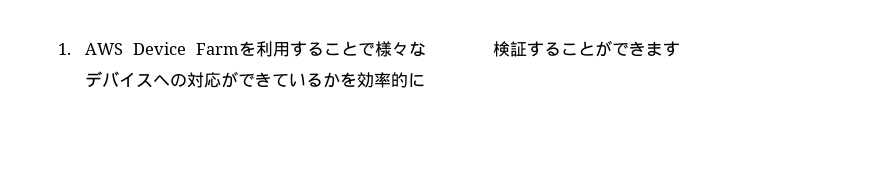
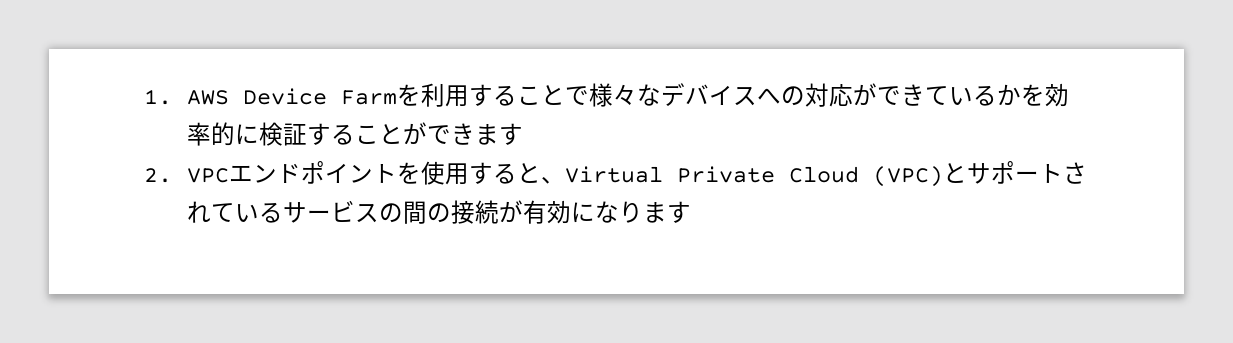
(681, 49) none -> [144,161,1088,187] [187,200,692,224] // 2. VPCエンドポイントを使用すると、Virtual Private Cloud (VPC)とサポートされているサービスの間の接続が有効になります

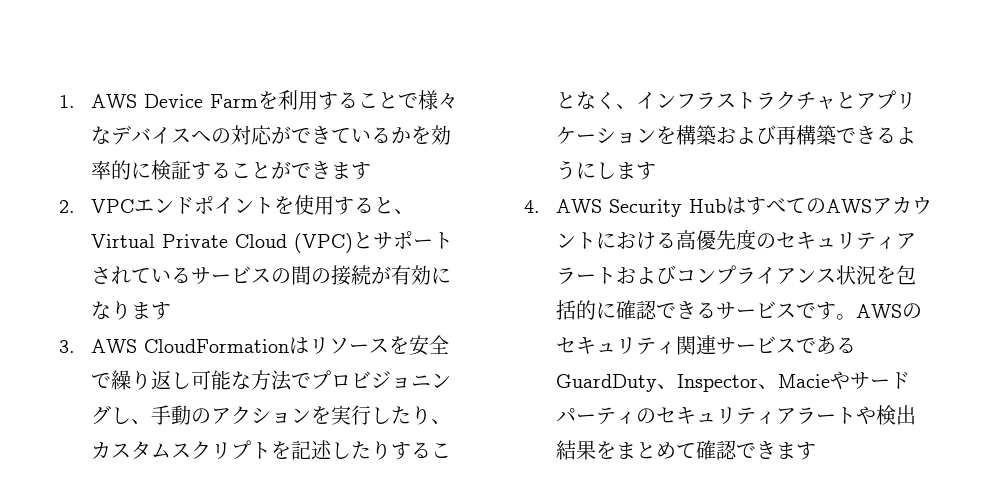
(692, 212) none -> [59,335,449,356] [90,370,451,391] [90,405,451,425] [90,440,451,460] [555,90,916,110] [555,125,916,145] [555,160,656,180] [524,196,932,217] [555,229,916,250] [555,265,916,285] [555,300,922,320] [555,335,856,355] [555,371,910,392] [555,405,916,425] [555,440,816,460] // 3. AWS CloudFormationはリソースを安全で繰り返し可能な方法でプロビジョニングし、手動のアクションを実行したり、カスタムスクリプトを記述したりすることなく、インフラストラクチャとアプリケーションを構築および再構築できるようにします // 4. AWS Security HubはすべてのAWSアカウントにおける高優先度のセキュリティアラートおよびコンプライアンス状況を包括的に確認できるサービスです。AWSのセキュリティ関連サービスであるGuardDuty、Inspector、Macieやサードパーティのセキュリティアラートや検出結果をまとめて確認できます

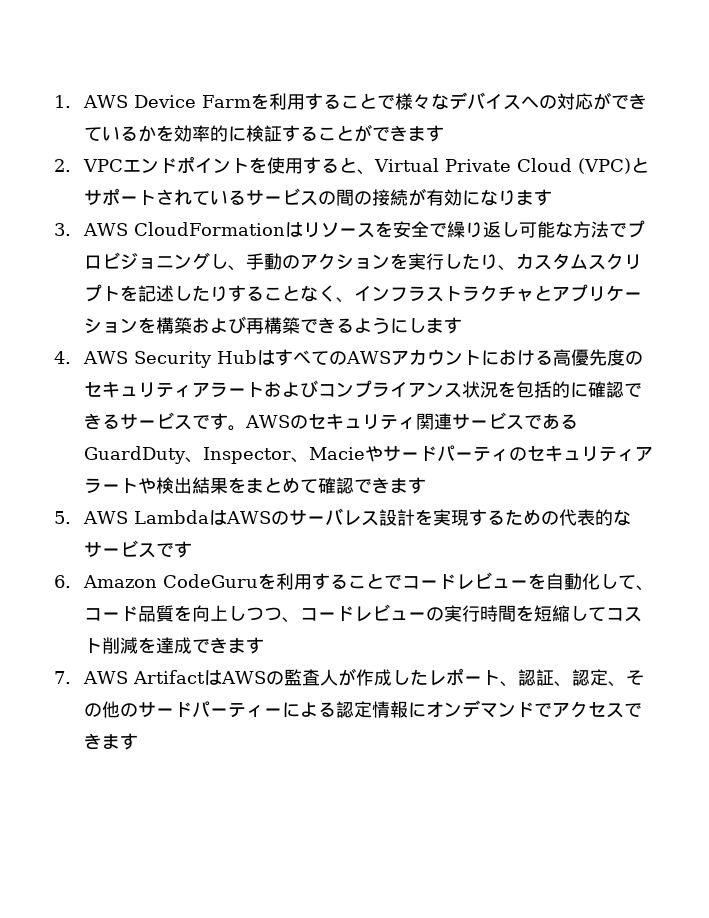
(816, 451) none -> [54,508,631,526] [83,540,192,558] [54,572,654,591] [83,604,642,623] [83,637,264,654] [54,668,644,687] [83,700,642,718] [83,733,138,750] // 5. AWS LambdaはAWSのサーバレス設計を実現するための代表的なサービスです // 6. Amazon CodeGuruを利用することでコードレビューを自動化して、コード品質を向上しつつ、コードレビューの実行時間を短縮してコスト削減を達成できます // 7. AWS ArtifactはAWSの監査人が作成したレポート、認証、認定、その他のサードパーティーによる認定情報にオンデマンドでアクセスできます

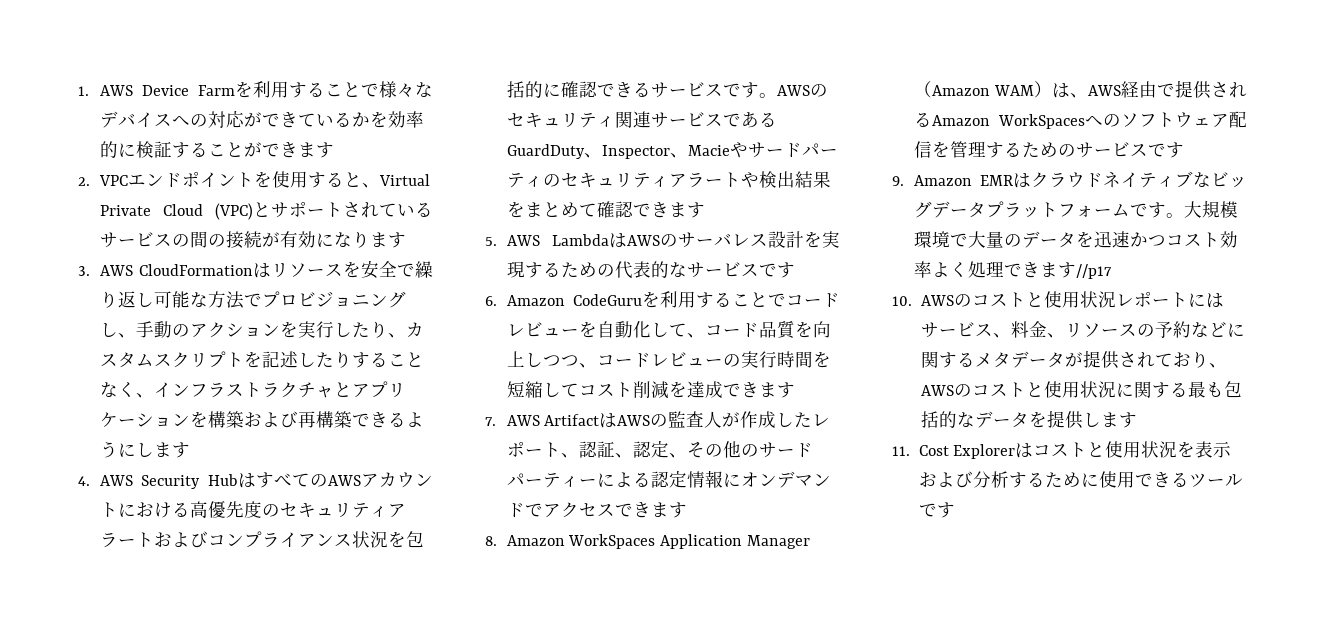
(138, 741) none -> [485,534,810,549] [913,80,1247,99] [913,111,1247,129] [913,141,1184,158] [892,171,1247,188] [913,200,1238,218] [913,231,1238,248] [913,261,1112,279] [892,291,1224,308] [920,321,1245,338] [920,350,1227,369] [920,381,1242,398] [920,410,1137,429] [892,441,1232,459] [918,471,1243,488] [918,502,955,518] // 8. Amazon WorkSpaces Application Manager（Amazon WAM）は、AWS経由で提供されるAmazon WorkSpacesへのソフトウェア配信を管理するためのサービスです // 9. Amazon EMRはクラウドネイティブなビッグデータプラットフォームです。大規模環境で大量のデータを迅速かつコスト効率よく処理できます//p17 // 10. AWSのコストと使用状況レポートにはサービス、料金、リソースの予約などに関するメタデータが提供されており、AWSのコストと使用状況に関する最も包括的なデータを提供します // 11. Cost Explorerはコストと使用状況を表示および分析するために使用できるツールです

